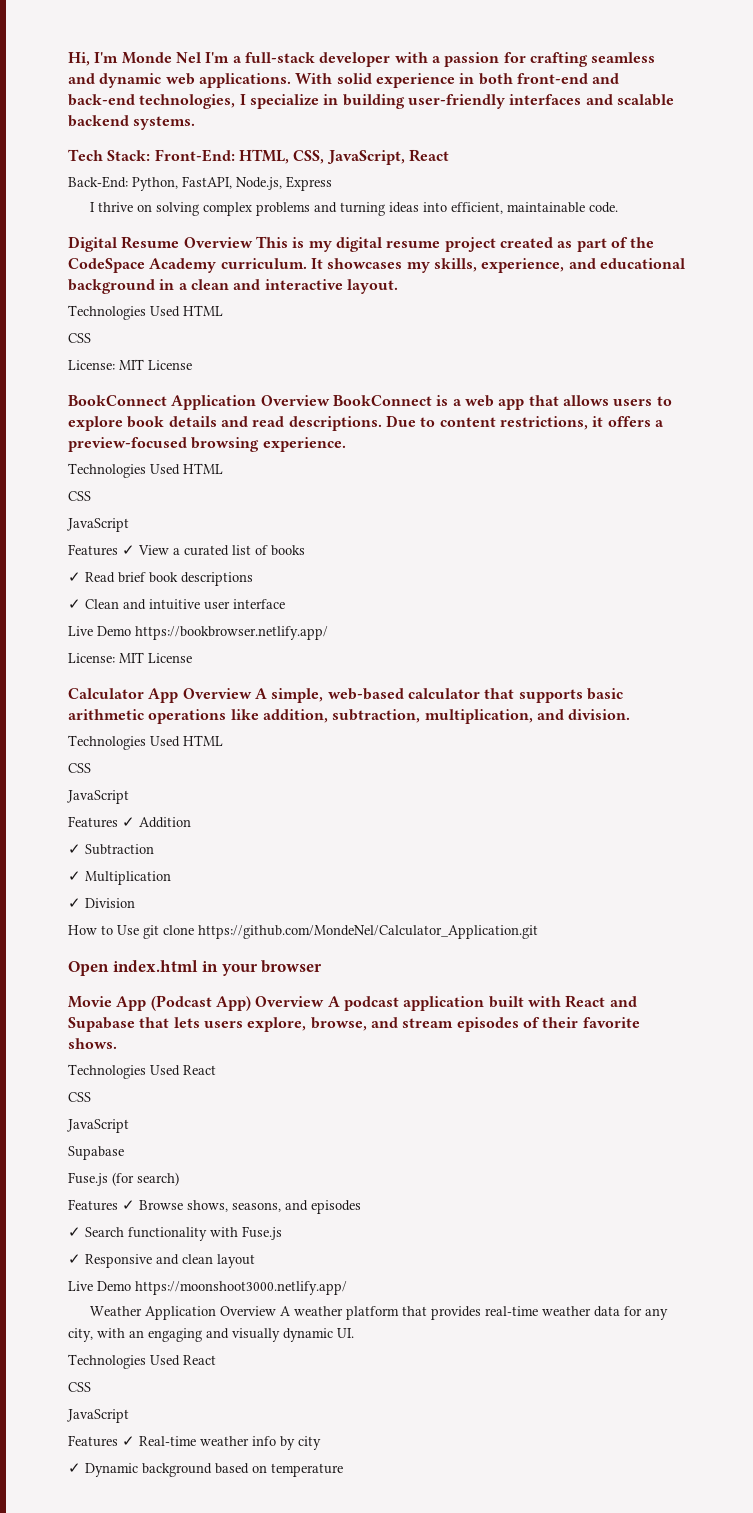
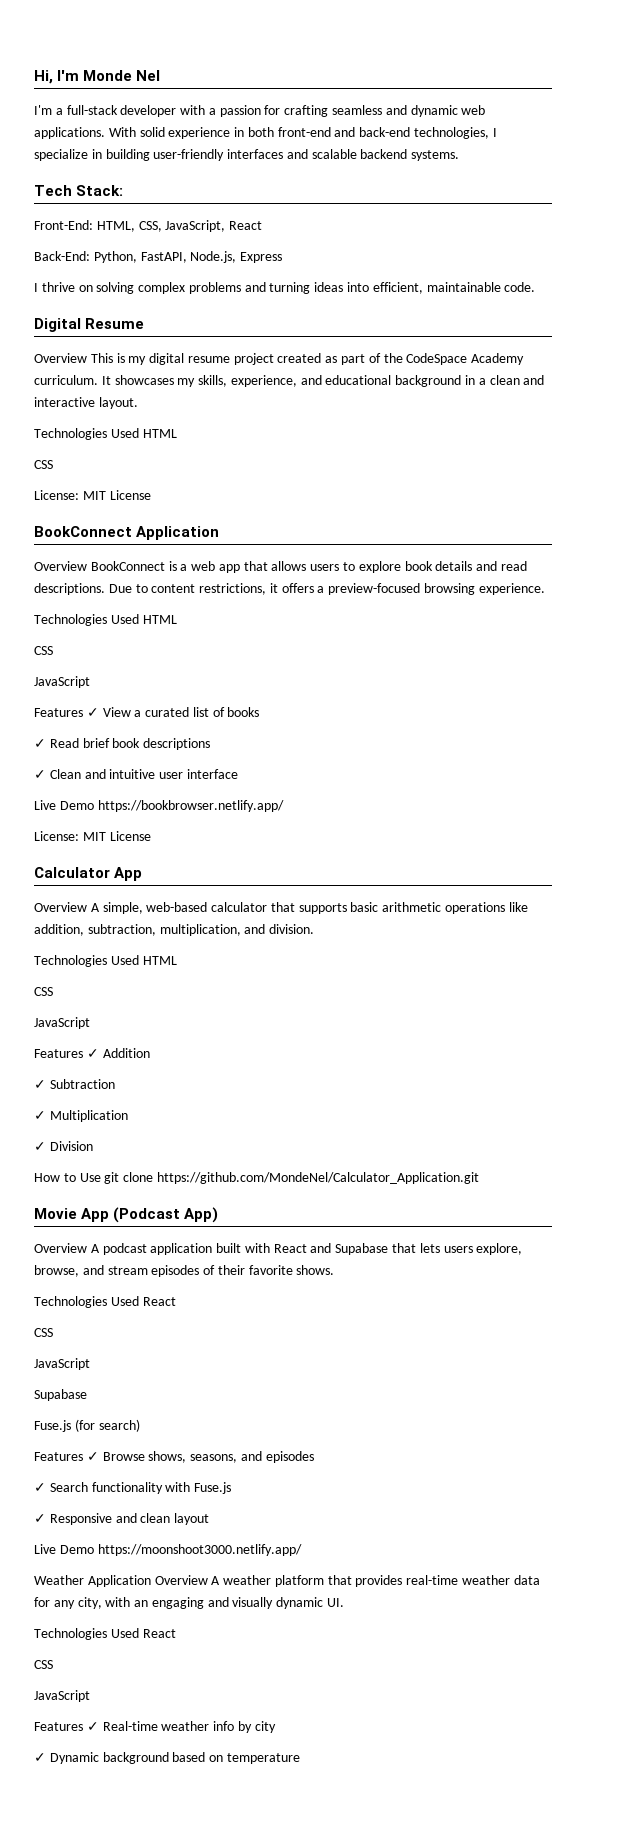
(201, 57) none -> (161, 75) //
(151, 155) none -> (124, 190) //
(180, 242) none -> (145, 323) //
(257, 402) none -> (220, 533) //
(179, 695) none -> (143, 874) //
[68,960,323,976] // Open index.html in your browser -> (479, 1178) none
(251, 1003) none -> (219, 1215) //

